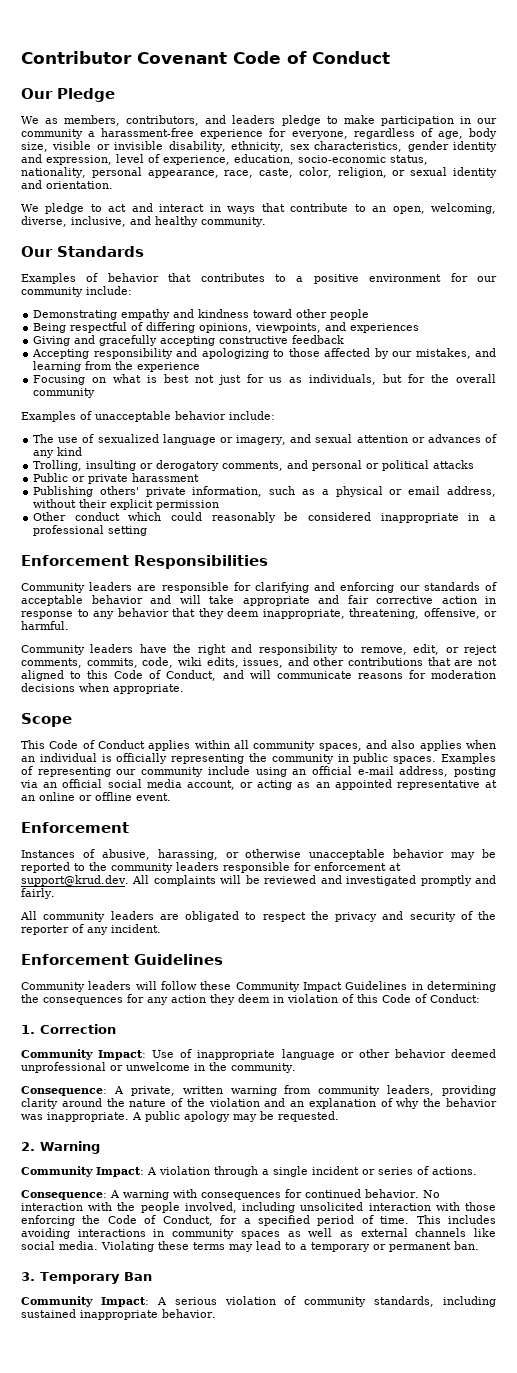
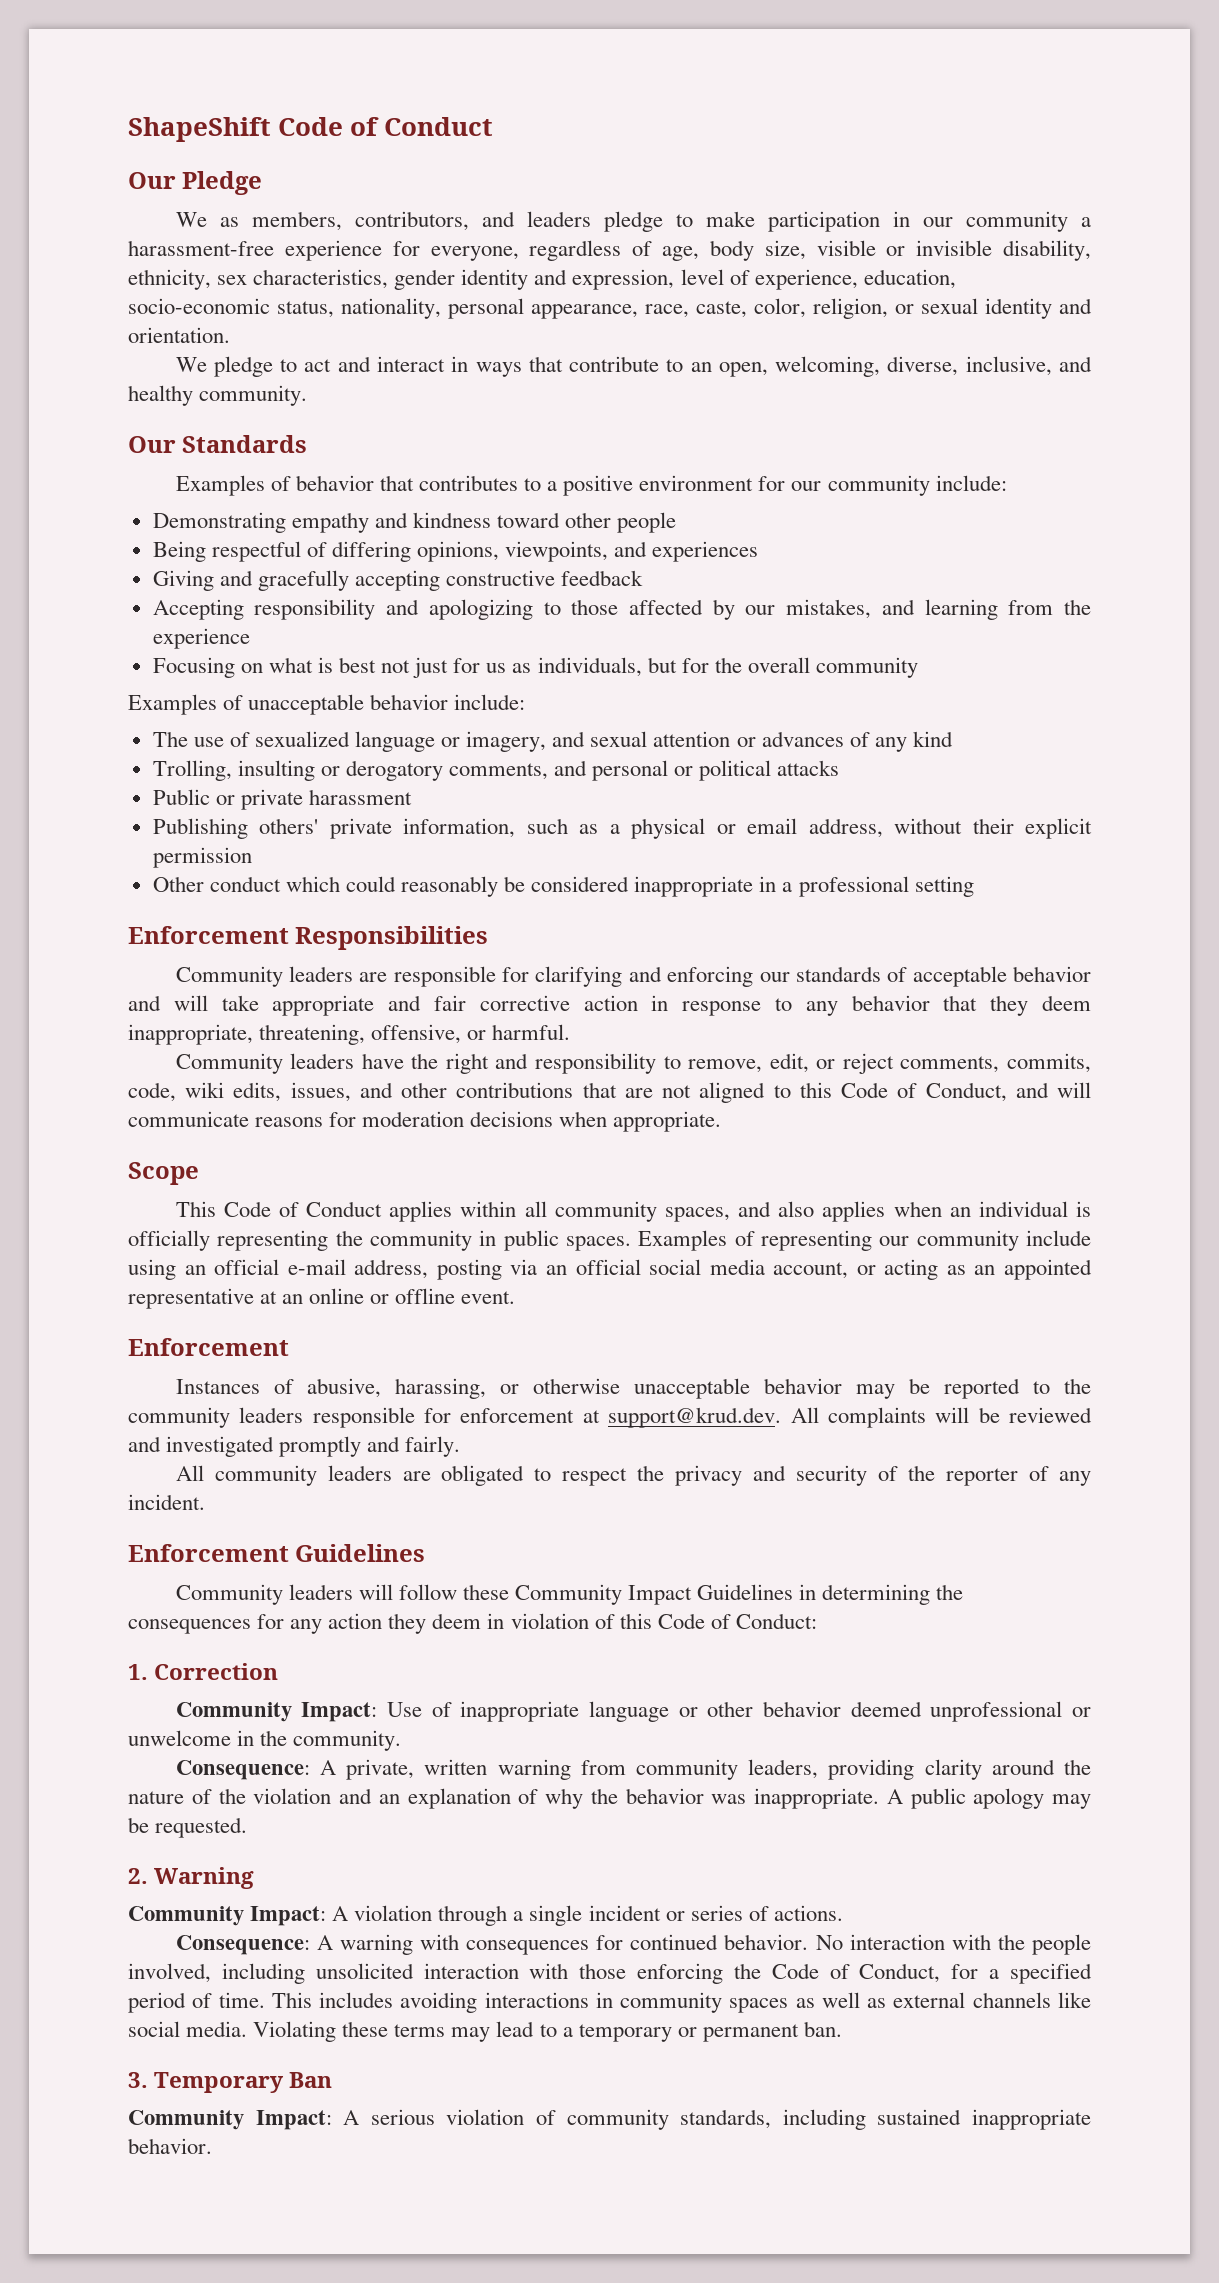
[21,51,227,64] Contributor Covenant -> [128,117,271,142] ShapeShift

